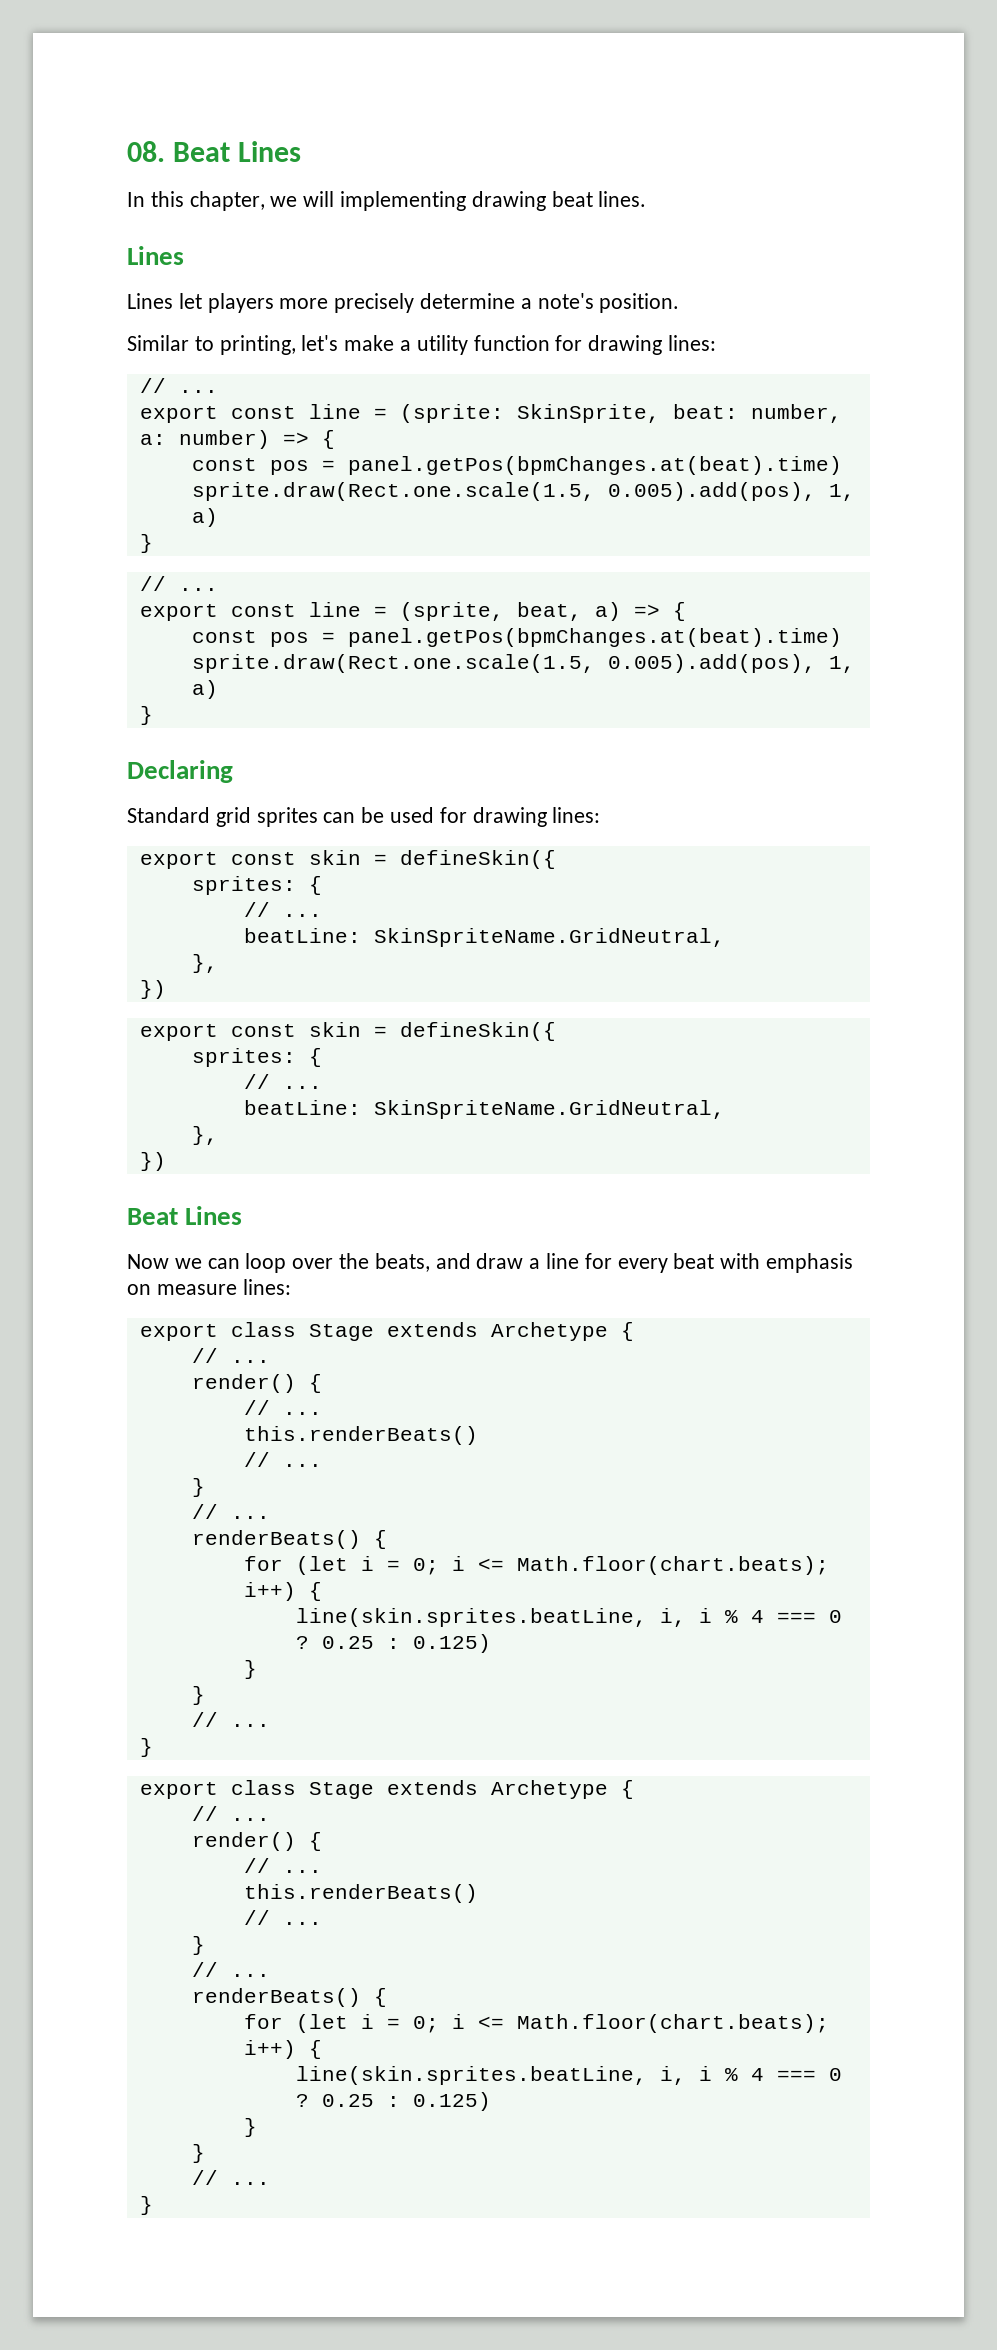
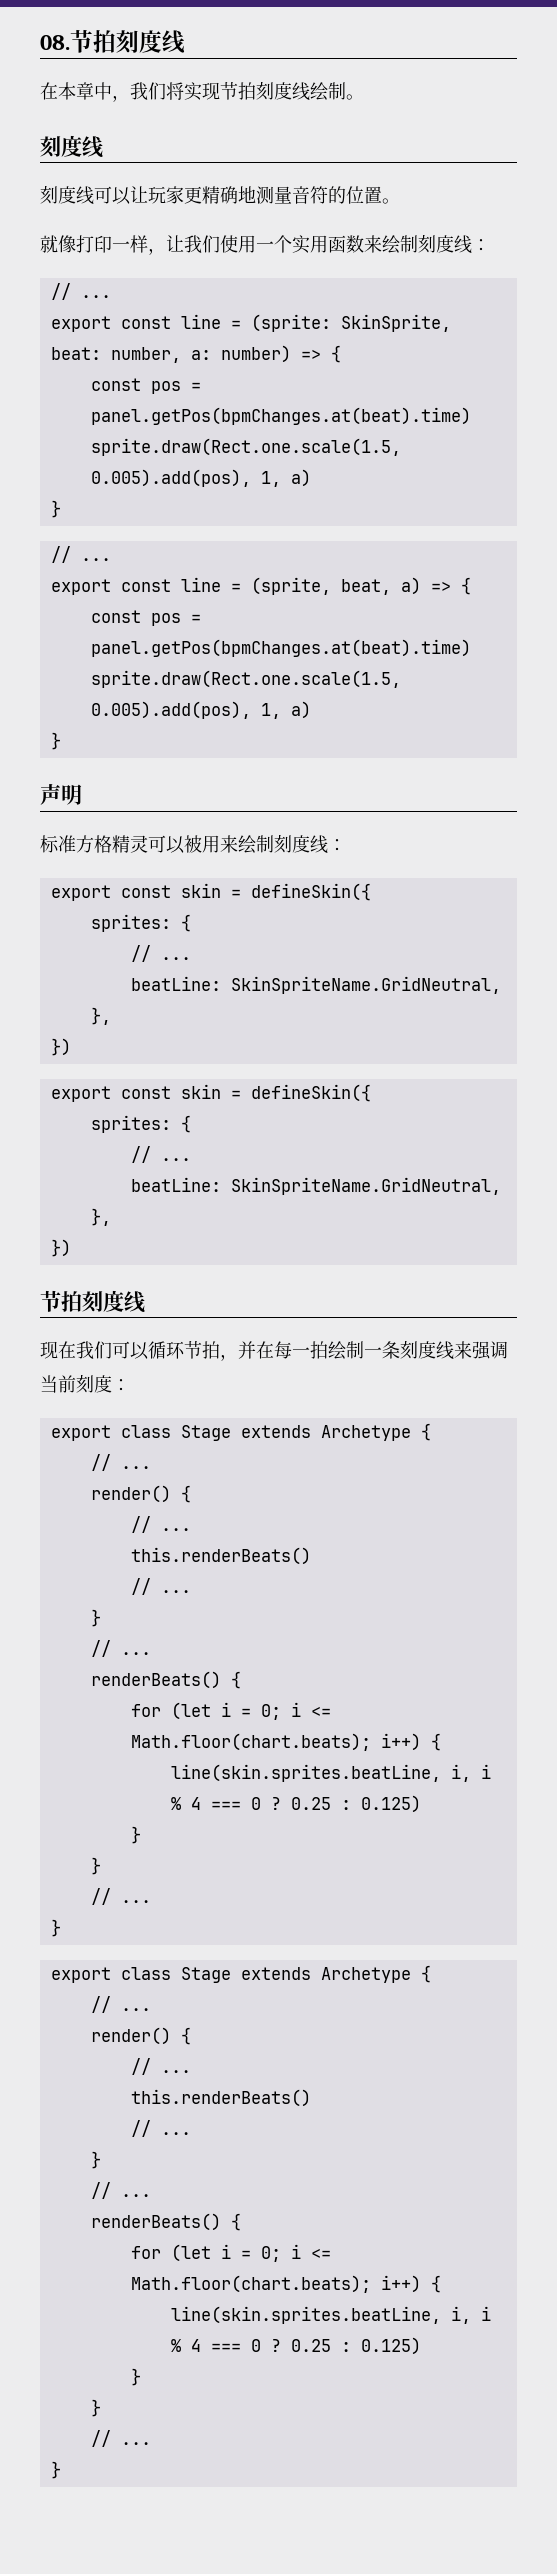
[173,141,302,162] [127,191,647,211] [127,246,184,265] [127,293,680,313] [127,335,717,355] Beat Lines // In this chapter, we will implementing drawing beat lines. // Lines // Lines let players more precisely determine a note's position. // Similar to printing, let's make a utility function for drawing lines: -> [70,29,185,54] [40,81,364,102] [40,135,103,158] [40,185,400,205] [40,234,490,255] 节拍刻度线 // 在本章中，我们将实现节拍刻度线绘制。 // 刻度线 // 刻度线可以让玩家更精确地测量音符的位置。 // 就像打印一样，让我们使用一个实用函数来绘制刻度线：
[127,760,233,783] [127,807,601,827] Declaring // Standard grid sprites can be used for drawing lines: -> [40,784,82,805] [40,834,346,854] 声明 // 标准方格精灵可以被用来绘制刻度线：
[127,1206,243,1225] [127,1253,854,1273] [127,1279,291,1295] Beat Lines // Now we can loop over the beats, and draw a line for every beat with emphasis on measure lines: -> [40,1290,145,1313] [40,1340,508,1361] [40,1374,130,1393] 节拍刻度线 // 现在我们可以循环节拍，并在每一拍绘制一条刻度线来强调当前刻度：

